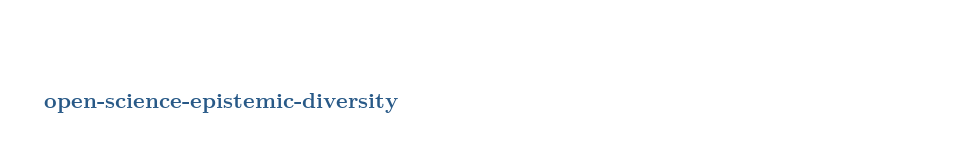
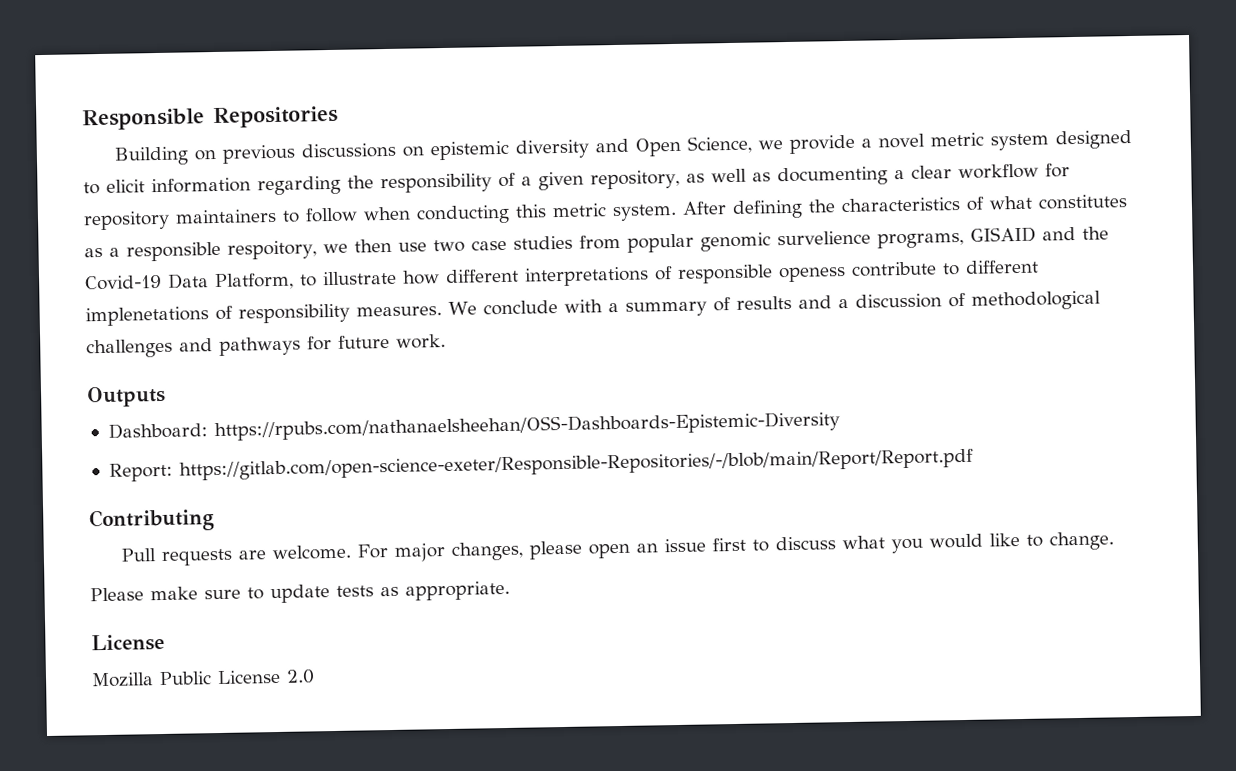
[44,93,398,113] open-science-epistemic-diversity -> [82,105,338,131] [114,129,1133,166] [83,163,1070,196] [83,194,1127,231] [84,226,1109,262] [85,259,1039,291] [85,290,1101,327] [86,334,446,359] [86,385,166,408] [107,411,840,442] [108,448,974,482] [89,508,215,533] [121,531,1115,566] [90,580,510,604] [91,633,165,652] [91,669,315,688] Responsible Repositories // Building on previous discussions on epistemic diversity and Open Science, we provide a novel metric system designed to elicit information regarding the responsibility of a given repository, as well as documenting a clear workflow for repository maintainers to follow when conducting this metric system. After defining the characteristics of what constitutes as a responsible respoitory, we then use two case studies from popular genomic survelience programs, GISAID and the Covid-19 Data Platform, to illustrate how different interpretations of responsible openess contribute to different implenetations of responsibility measures. We conclude with a summary of results and a discussion of methodological challenges and pathways for future work. // Outputs // Dashboard: https://rpubs.com/nathanaelsheehan/OSS-Dashboards-Epistemic-Diversity // Report: https://gitlab.com/open-science-exeter/Responsible-Repositories/-/blob/main/Report/Report.pdf // Contributing // Pull requests are welcome. For major changes, please open an issue first to discuss what you would like to change. // Please make sure to update tests as appropriate. // License // Mozilla Public License 2.0

